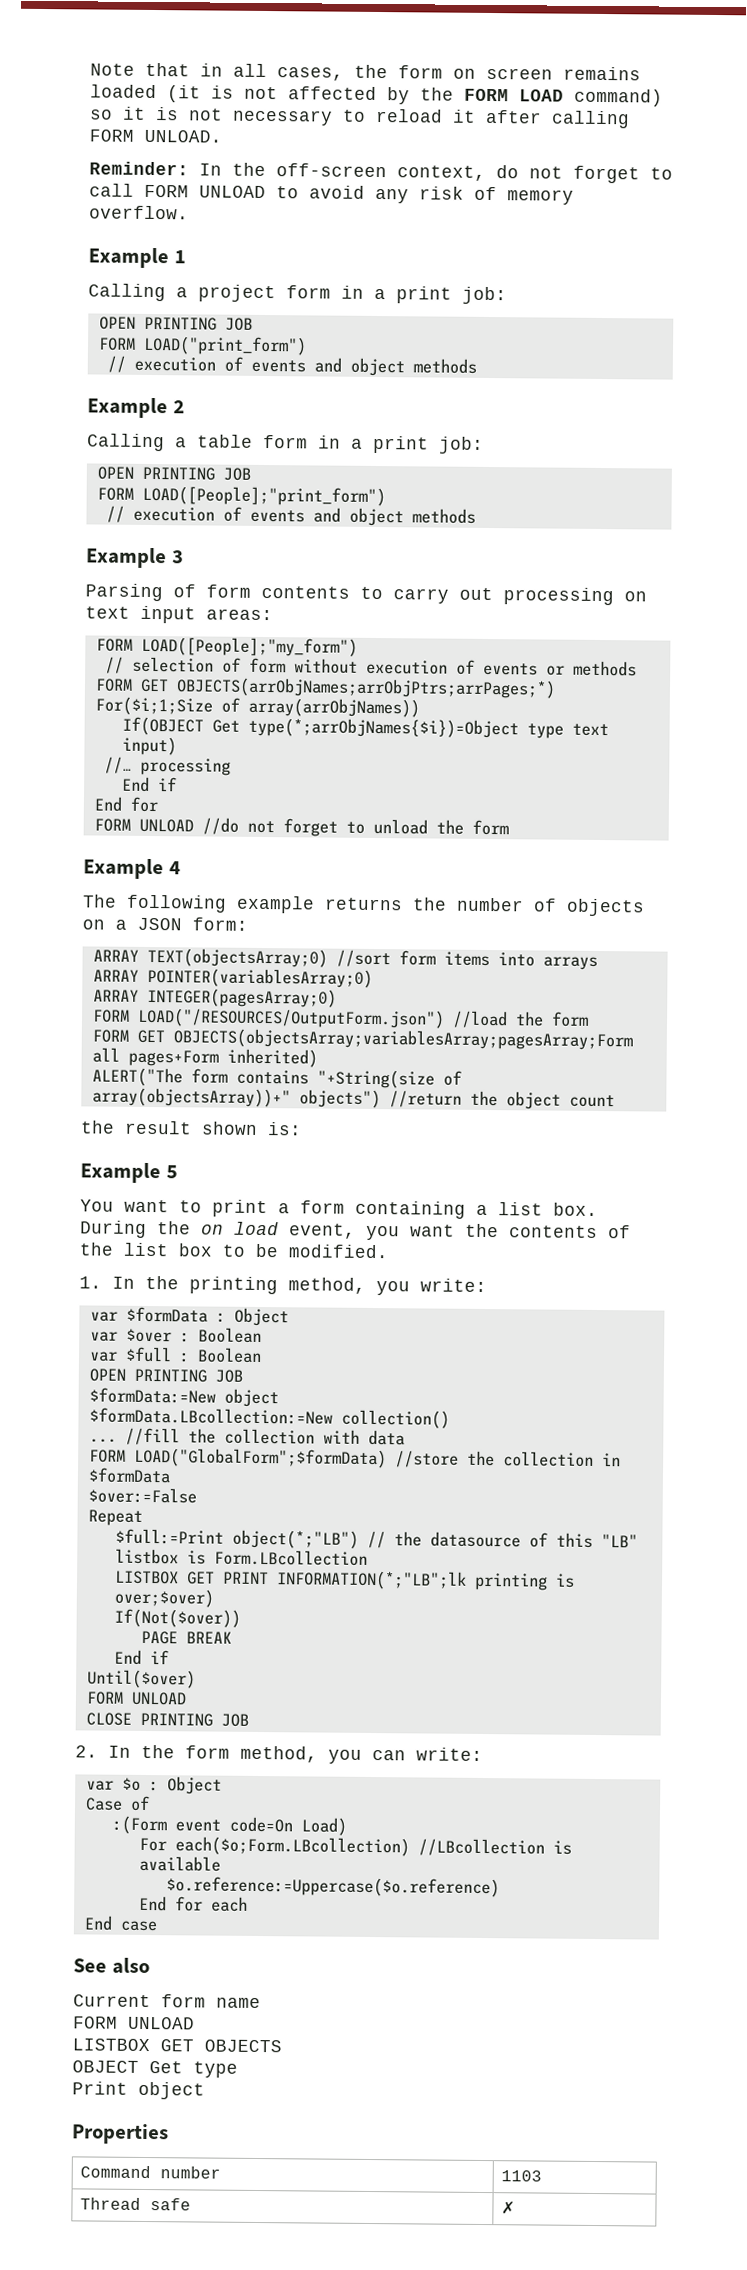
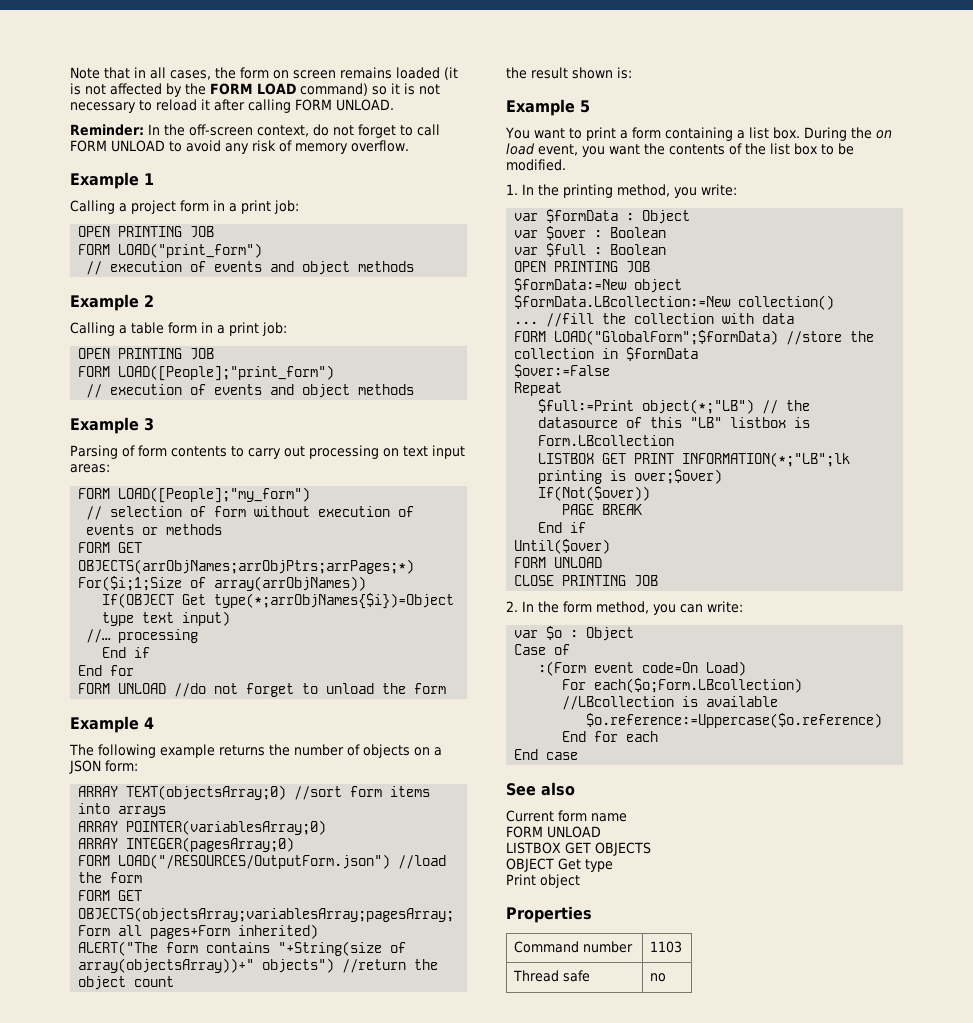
[501,2201,516,2215] ✗ -> [650,973,667,982] no

